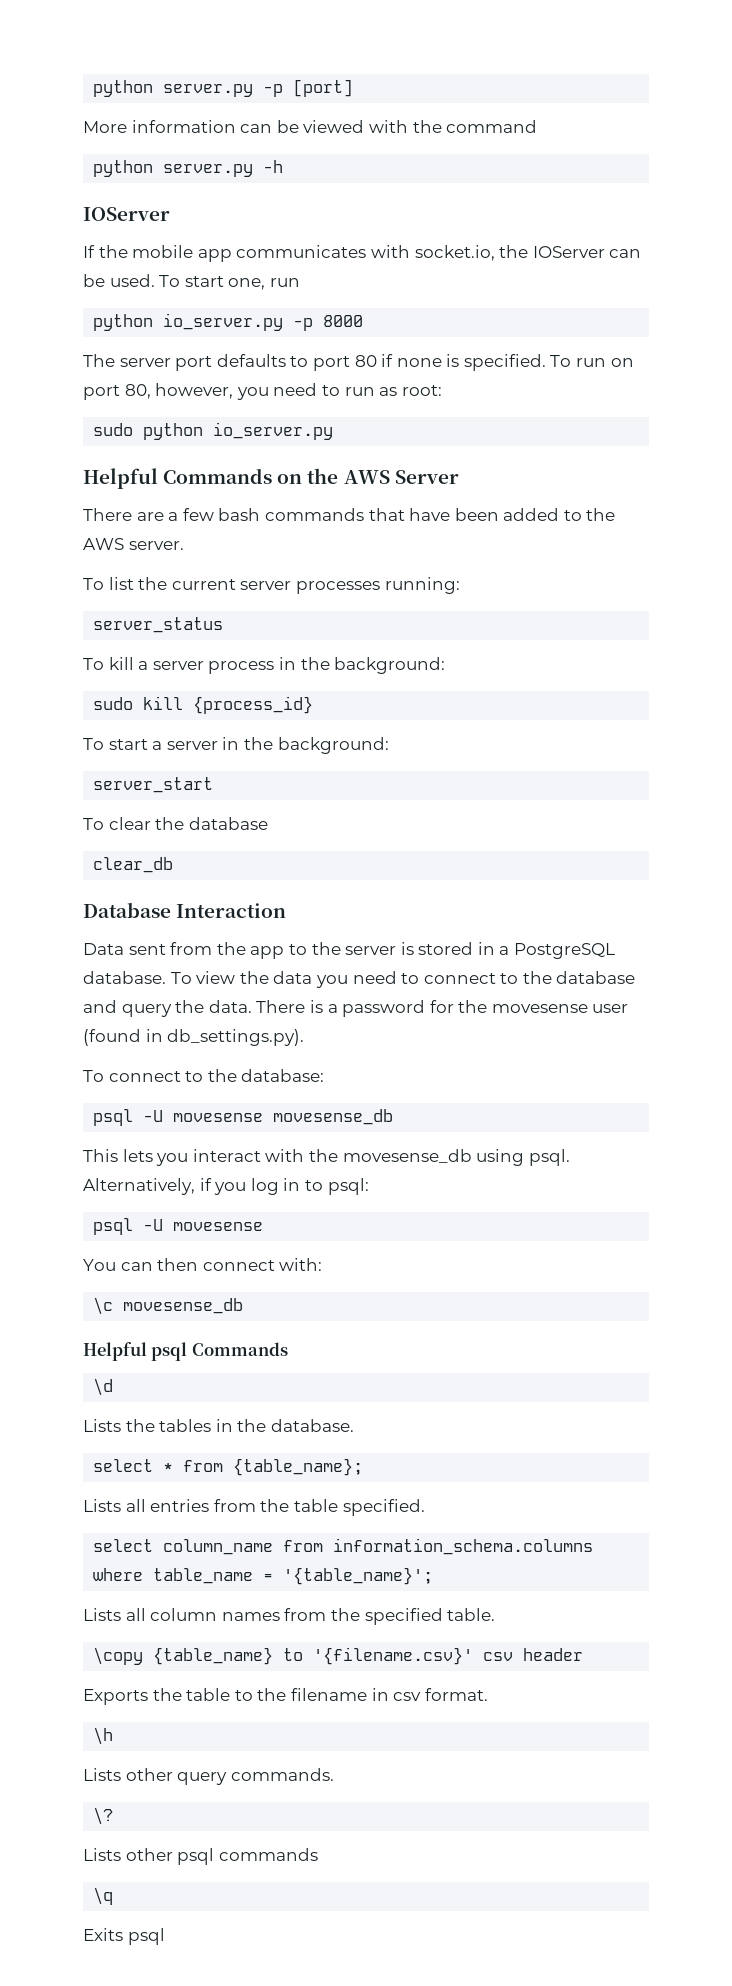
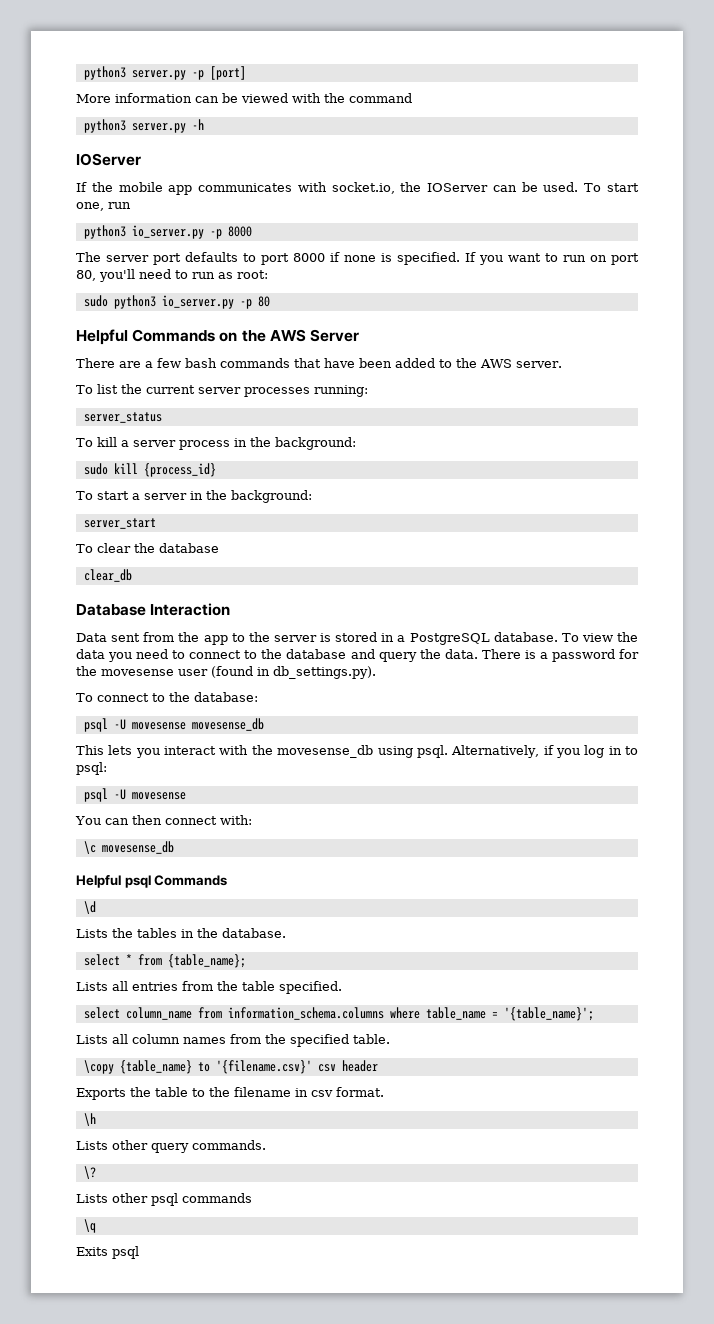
[93,80,154,97] python -> [83,66,126,80] python3
[93,160,154,177] python -> [83,119,126,133] python3
[93,314,154,331] python -> [83,225,126,239] python3
[354,355,377,367] 80 -> [293,253,325,262] 8000
[550,355,572,367] To -> [465,252,558,265] If you want to
[155,383,269,400] however, you -> [99,269,135,282] you'll
[143,422,334,440] python io_server.py -> [113,295,270,309] python3 io_server.py -p 80

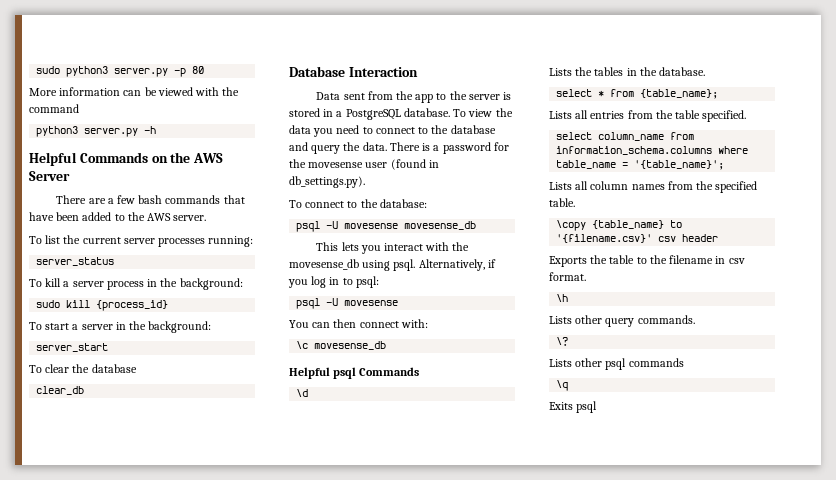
(83, 73) none -> [36,66,61,74] sudo
[209,66,246,80] [port] -> [192,66,205,74] 80
[76,153,141,166] [76,182,639,195] [76,202,131,211] [83,225,252,239] [76,252,639,265] [76,269,268,282] [83,295,270,309] // IOServer // If the mobile app communicates with socket.io, the IOServer can be used. To start one, run // python3 io_server.py -p 8000 // The server port defaults to port 8000 if none is specified. If you want to run on port 80, you'll need to run as root: // sudo python3 io_server.py -p 80 -> (157, 130) none

